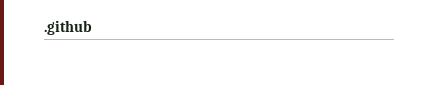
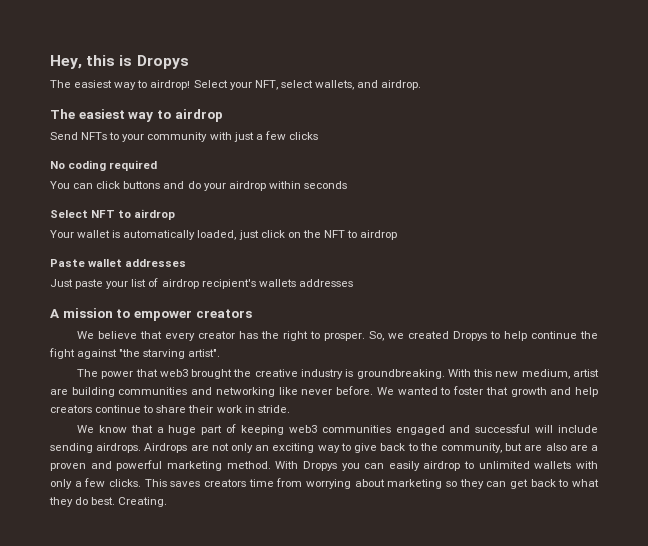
[44,20,92,35] .github -> [50,55,189,69] [50,80,422,90] [50,109,223,122] [50,131,318,142] [50,160,158,171] [50,181,347,191] [50,209,176,220] [50,230,398,240] [50,259,187,267] [50,278,353,289] [50,308,252,321] [76,331,598,341] [49,348,221,359] [76,369,599,379] [50,386,599,397] [50,405,290,413] [76,424,598,435] [50,443,599,453] [50,460,599,471] [50,478,600,489] [49,497,168,507] Hey, this is Dropys // The easiest way to airdrop! Select your NFT, select wallets, and airdrop. // The easiest way to airdrop // Send NFTs to your community with just a few clicks // No coding required // You can click buttons and do your airdrop within seconds // Select NFT to airdrop // Your wallet is automatically loaded, just click on the NFT to airdrop // Paste wallet addresses // Just paste your list of airdrop recipient's wallets addresses // A mission to empower creators // We believe that every creator has the right to prosper. So, we created Dropys to help continue the fight against "the starving artist". // The power that web3 brought the creative industry is groundbreaking. With this new medium, artist are building communities and networking like never before. We wanted to foster that growth and help creators continue to share their work in stride. // We know that a huge part of keeping web3 communities engaged and successful will include sending airdrops. Airdrops are not only an exciting way to give back to the community, but are also are a proven and powerful marketing method. With Dropys you can easily airdrop to unlimited wallets with only a few clicks. This saves creators time from worrying about marketing so they can get back to what they do best. Creating.

